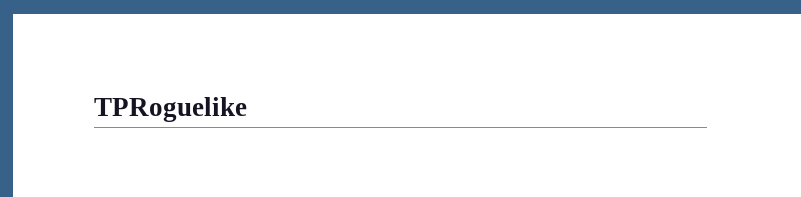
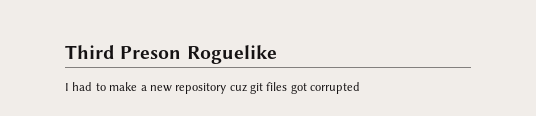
[94,97,247,122] TPRoguelike -> [65,45,277,64] [65,82,361,94] Third Preson Roguelike // I had to make a new repository cuz git files got corrupted

